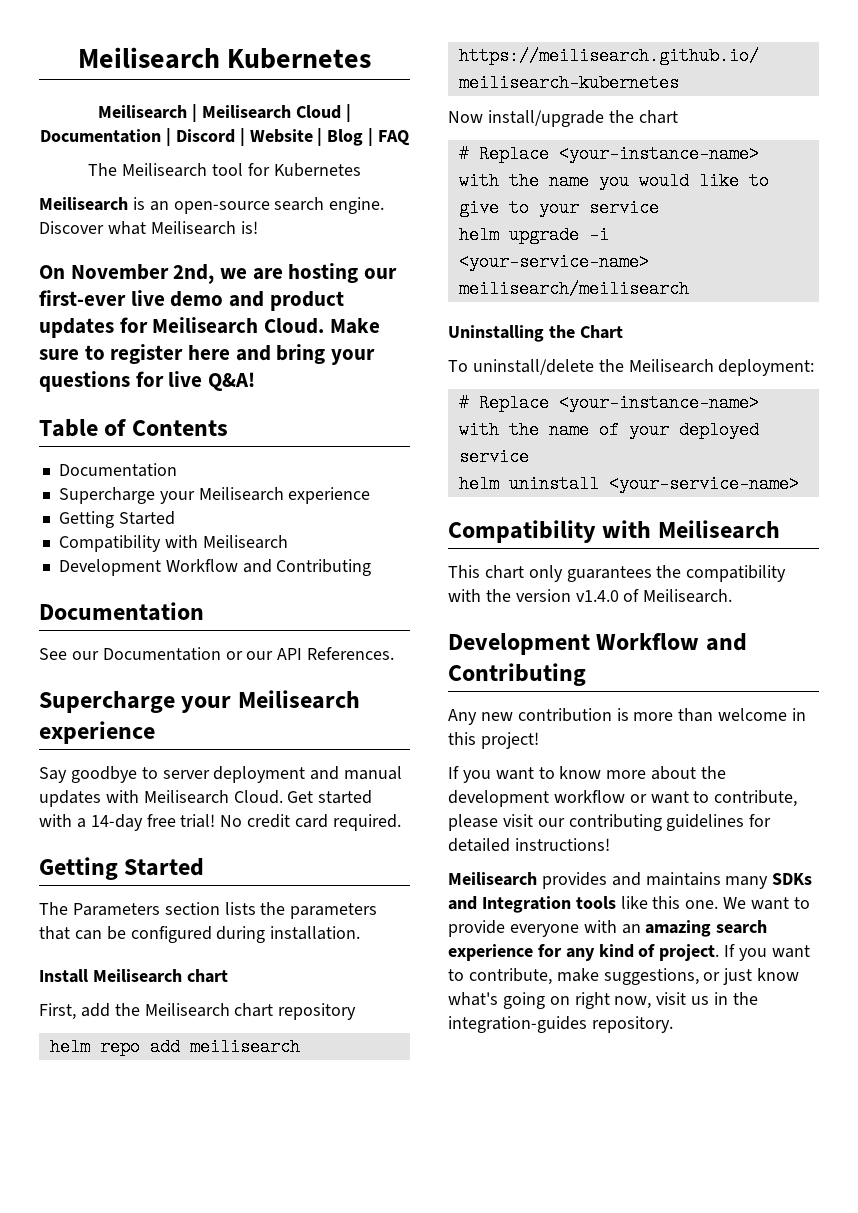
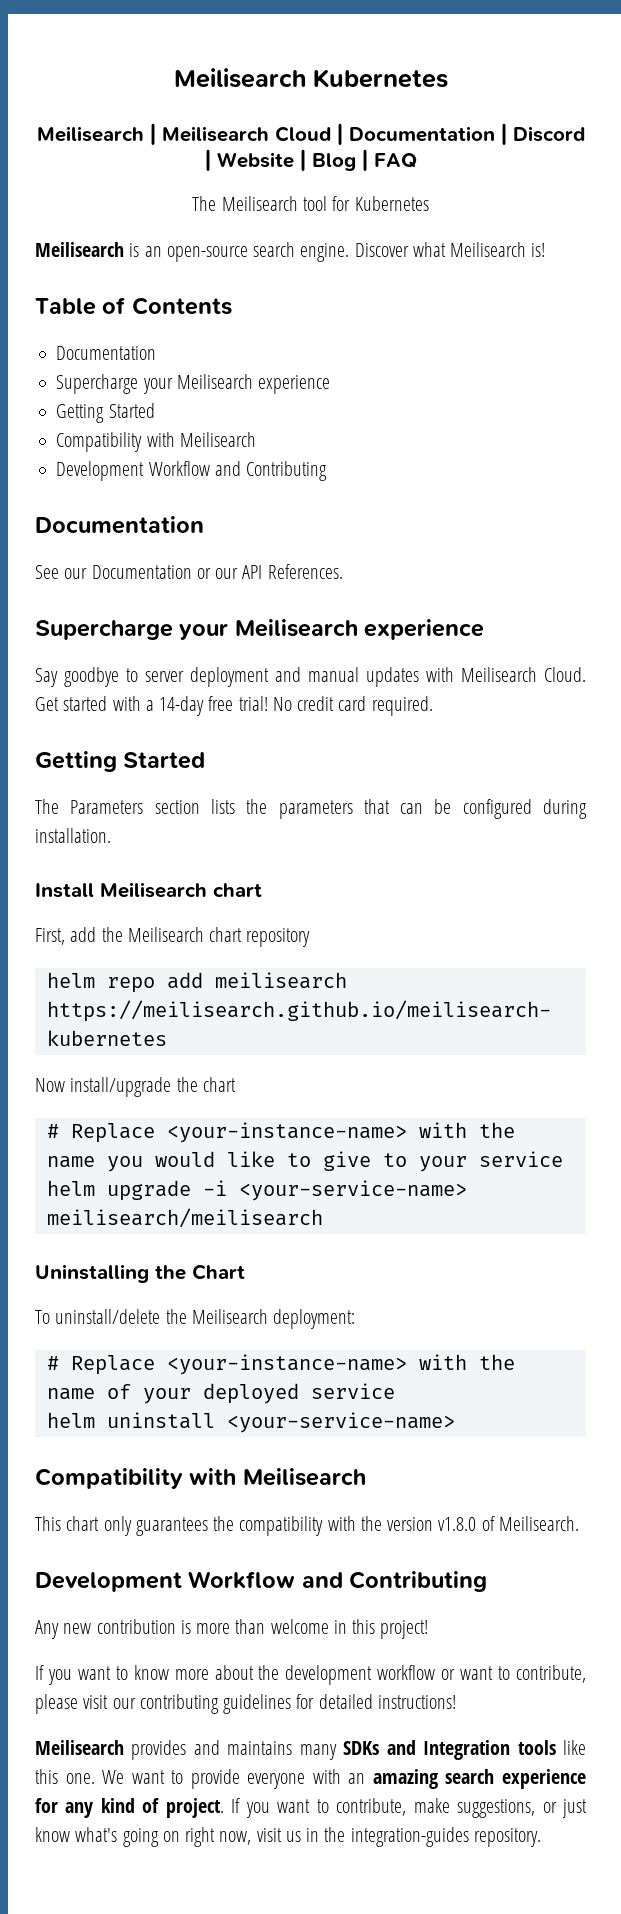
[39,263,398,284] [39,290,344,311] [39,317,380,338] [39,344,376,365] [39,371,256,392] // On November 2nd, we are hosting our first-ever live demo and product updates for Meilisearch Cloud. Make sure to register here and bring your questions for live Q&A! -> (546, 250) none
[575,590,619,602] v1.4.0 -> [438,1517,477,1531] v1.8.0

